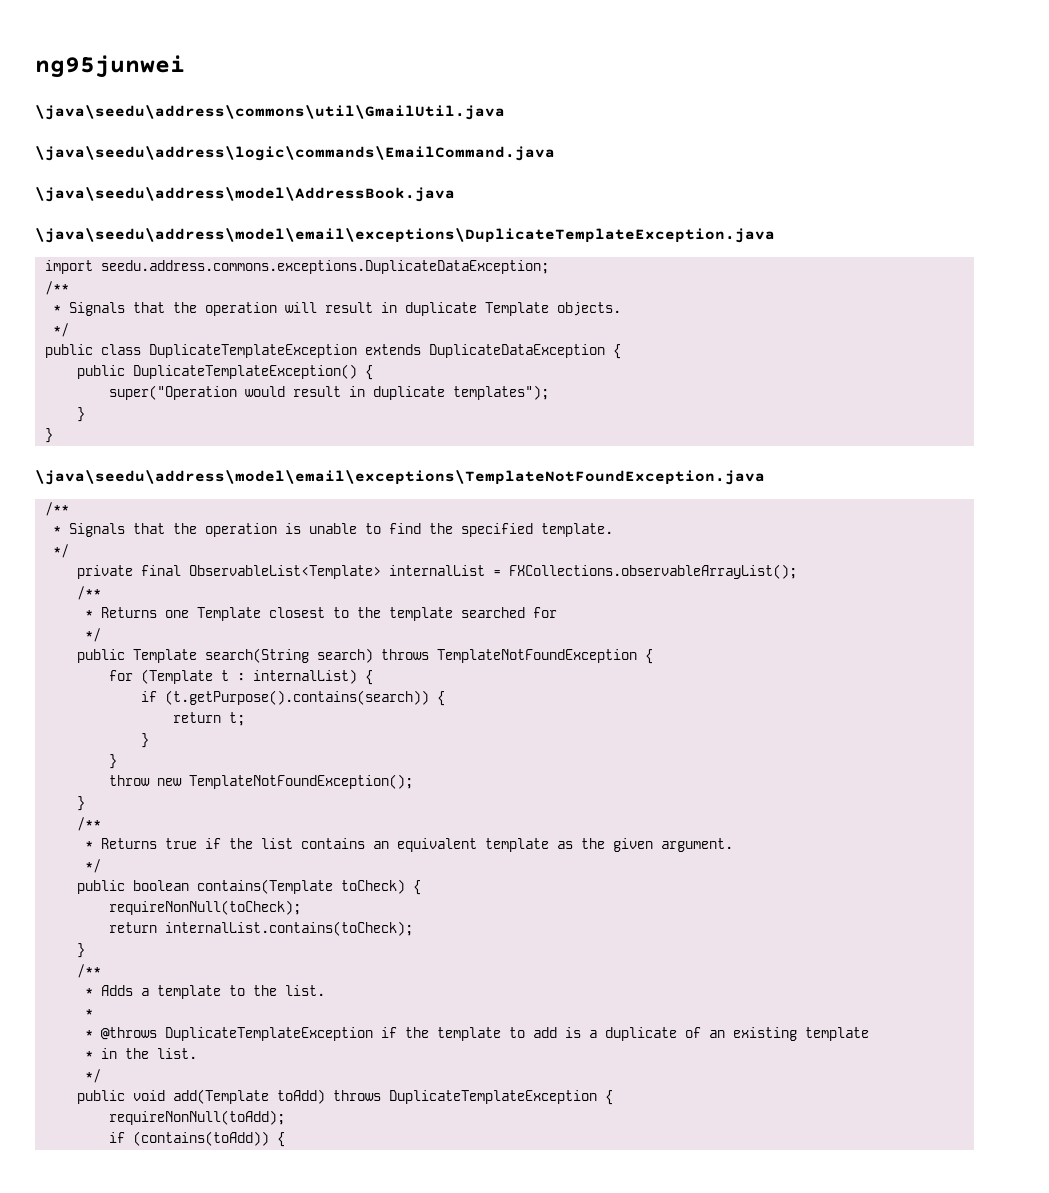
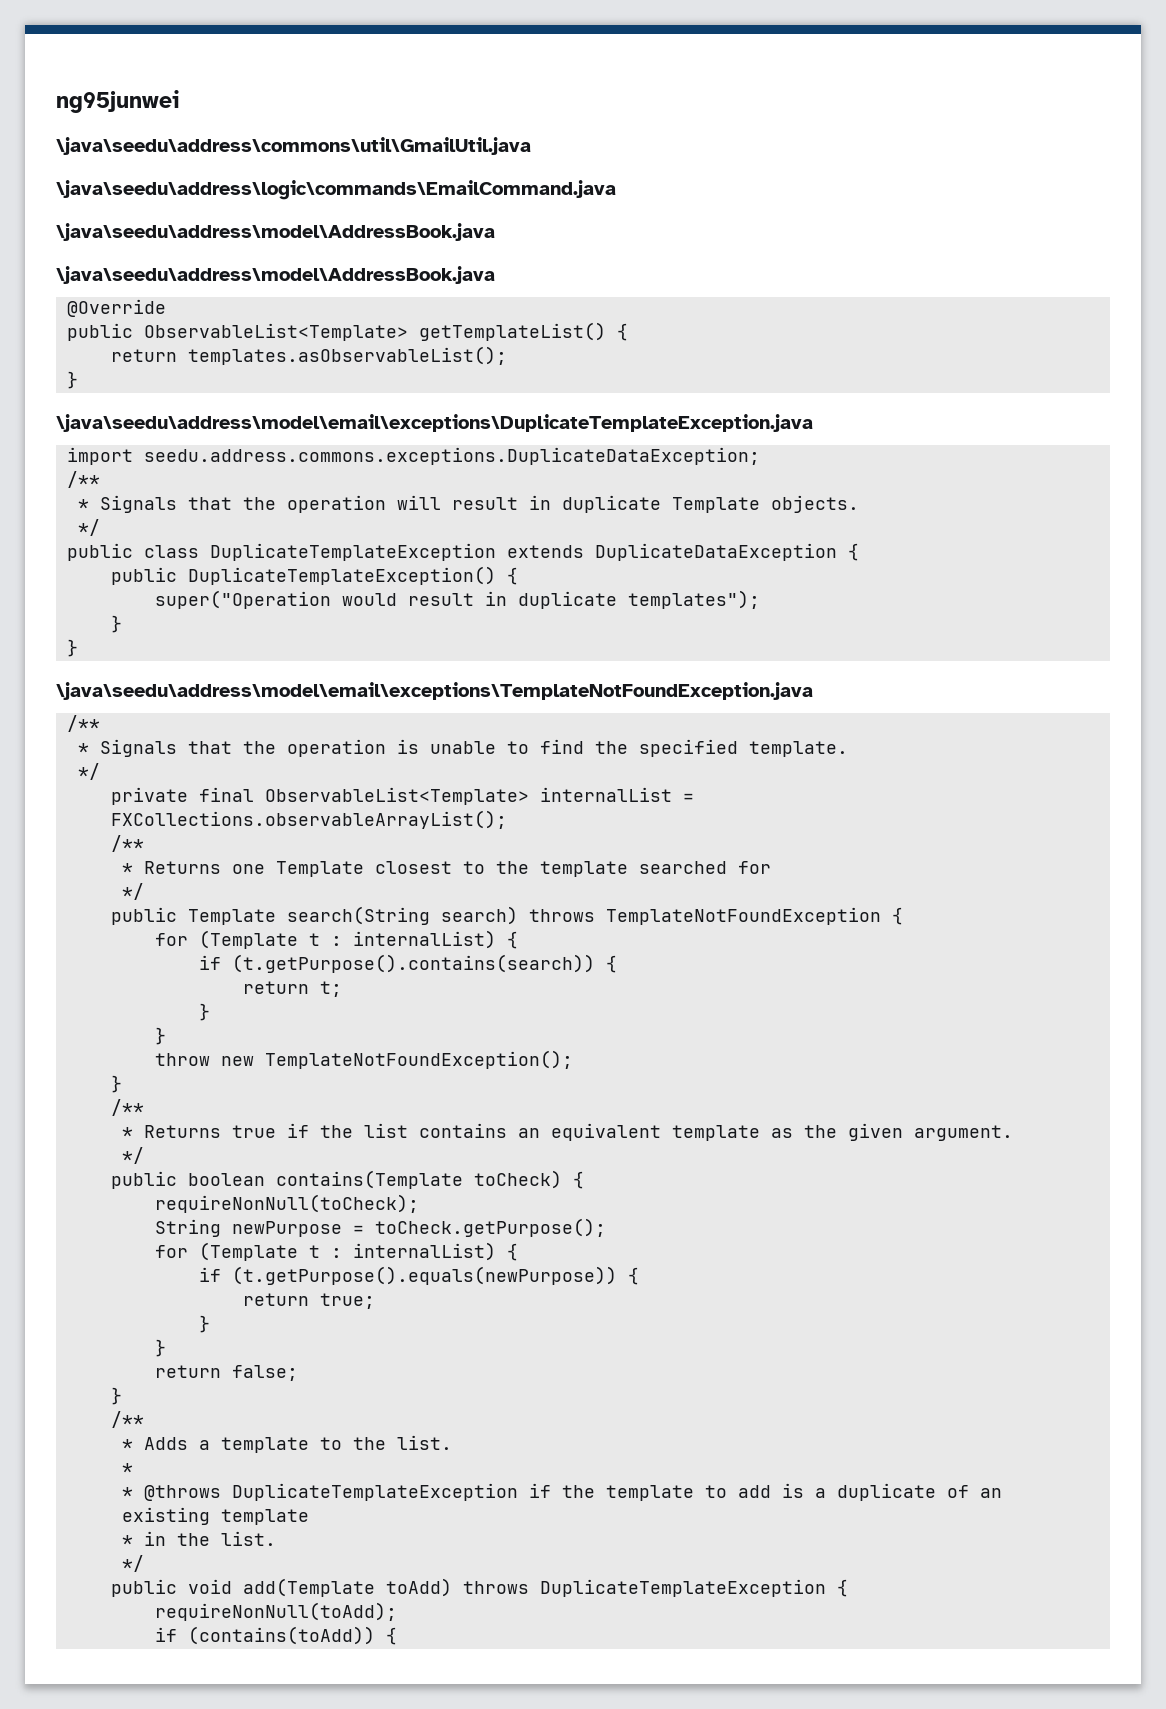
(455, 194) none -> [56,266,495,284] [66,299,166,317] [66,322,628,341] [110,346,507,365] [66,371,78,389] // \java\seedu\address\model\AddressBook.java // @Override // public ObservableList<Template> getTemplateList() { // return templates.asObservableList(); // }
[108,921,413,936] return internalList.contains(toCheck); -> [154,1218,606,1237] [154,1242,518,1261] [198,1266,639,1285] [242,1293,375,1309] [198,1315,210,1333] [154,1339,166,1357] [154,1365,298,1381] String newPurpose = toCheck.getPurpose(); // for (Template t : internalList) { // if (t.getPurpose().equals(newPurpose)) { // return true; // } // } // return false;

